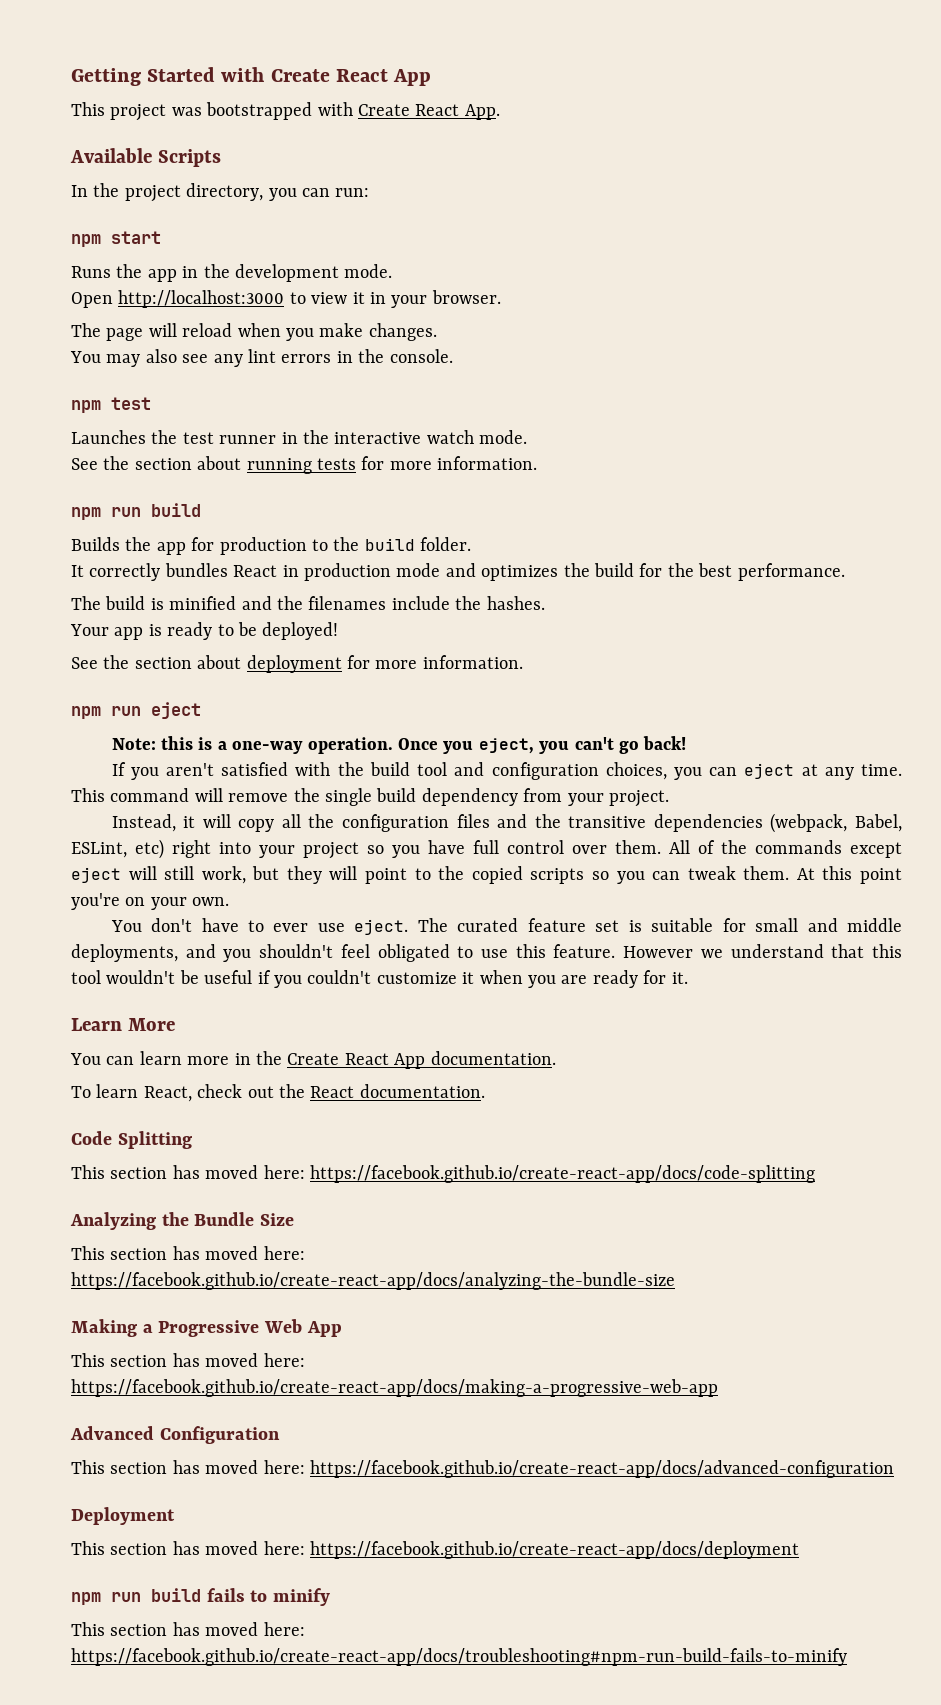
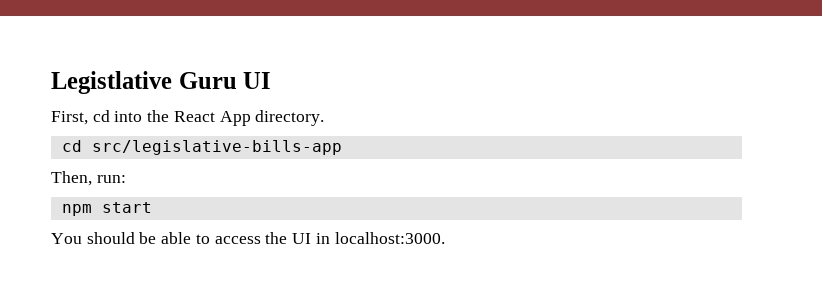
[71,67,432,86] [71,102,500,121] [70,148,221,167] [71,183,370,202] [71,231,161,247] [71,264,393,282] [71,290,501,308] [71,323,437,341] [70,349,453,367] [71,397,151,413] [71,430,528,444] [71,456,538,474] [71,503,201,520] [71,537,472,555] [71,563,845,581] [71,596,545,610] [70,622,339,640] [71,655,523,673] [71,702,201,719] [111,736,687,754] [111,762,903,780] [71,788,669,807] [111,813,902,833] [71,839,902,859] [71,866,902,884] [71,893,230,910] [110,918,903,935] [71,944,902,962] [71,970,688,988] [71,1018,175,1031] [70,1051,556,1069] [71,1084,485,1102] [71,1131,192,1149] [71,1165,815,1183] [70,1212,295,1230] [71,1246,305,1260] [71,1272,675,1290] [71,1319,342,1337] [71,1353,305,1367] [71,1379,718,1397] [70,1426,280,1444] [71,1460,894,1478] [71,1507,175,1525] [71,1541,799,1559] [71,1588,331,1606] [71,1622,305,1636] [71,1648,847,1666] Getting Started with Create React App // This project was bootstrapped with Create React App. // Available Scripts // In the project directory, you can run: // npm start // Runs the app in the development mode. // Open http://localhost:3000 to view it in your browser. // The page will reload when you make changes. // You may also see any lint errors in the console. // npm test // Launches the test runner in the interactive watch mode. // See the section about running tests for more information. // npm run build // Builds the app for production to the build folder. // It correctly bundles React in production mode and optimizes the build for the best performance. // The build is minified and the filenames include the hashes. // Your app is ready to be deployed! // See the section about deployment for more information. // npm run eject // Note: this is a one-way operation. Once you eject, you can't go back! // If you aren't satisfied with the build tool and configuration choices, you can eject at any time. This command will remove the single build dependency from your project. // Instead, it will copy all the configuration files and the transitive dependencies (webpack, Babel, ESLint, etc) right into your project so you have full control over them. All of the commands except eject will still work, but they will point to the copied scripts so you can tweak them. At this point you're on your own. // You don't have to ever use eject. The curated feature set is suitable for small and middle deployments, and you shouldn't feel obligated to use this feature. However we understand that this tool wouldn't be useful if you couldn't customize it when you are ready for it. // Learn More // You can learn more in the Create React App documentation. // To learn React, check out the React documentation. // Code Splitting // This section has moved here: https://facebook.github.io/create-react-app/docs/code-splitting // Analyzing the Bundle Size // This section has moved here: https://facebook.github.io/create-react-app/docs/analyzing-the-bundle-size // Making a Progressive Web App // This section has moved here: https://facebook.github.io/create-react-app/docs/making-a-progressive-web-app // Advanced Configuration // This section has moved here: https://facebook.github.io/create-react-app/docs/advanced-configuration // Deployment // This section has moved here: https://facebook.github.io/create-react-app/docs/deployment // npm run build fails to minify // This section has moved here: https://facebook.github.io/create-react-app/docs/troubleshooting#npm-run-build-fails-to-minify -> [51,71,272,94] [51,110,325,126] [61,140,342,155] [51,171,126,186] [61,202,152,216] [51,232,445,244] Legistlative Guru UI // First, cd into the React App directory. // cd src/legislative-bills-app // Then, run: // npm start // You should be able to access the UI in localhost:3000.

